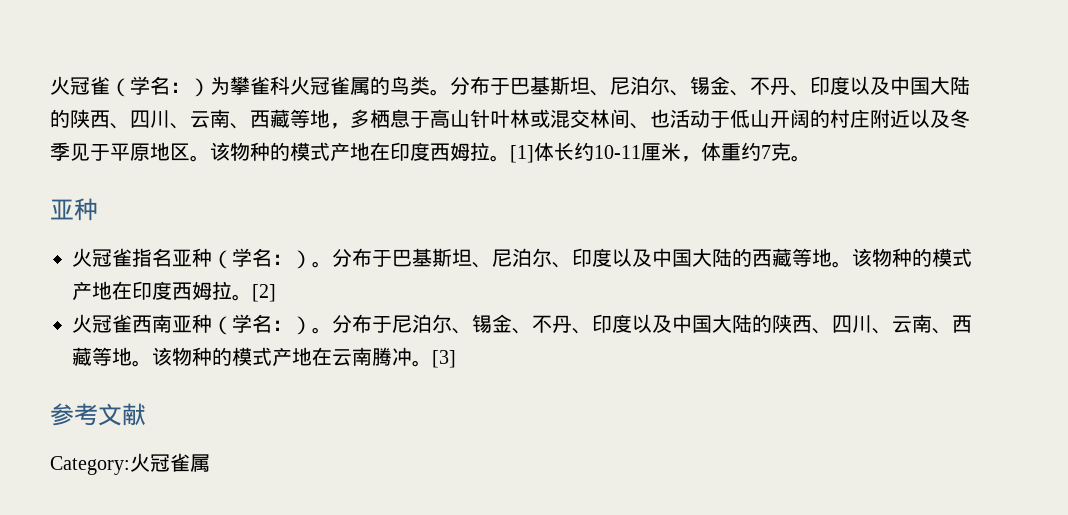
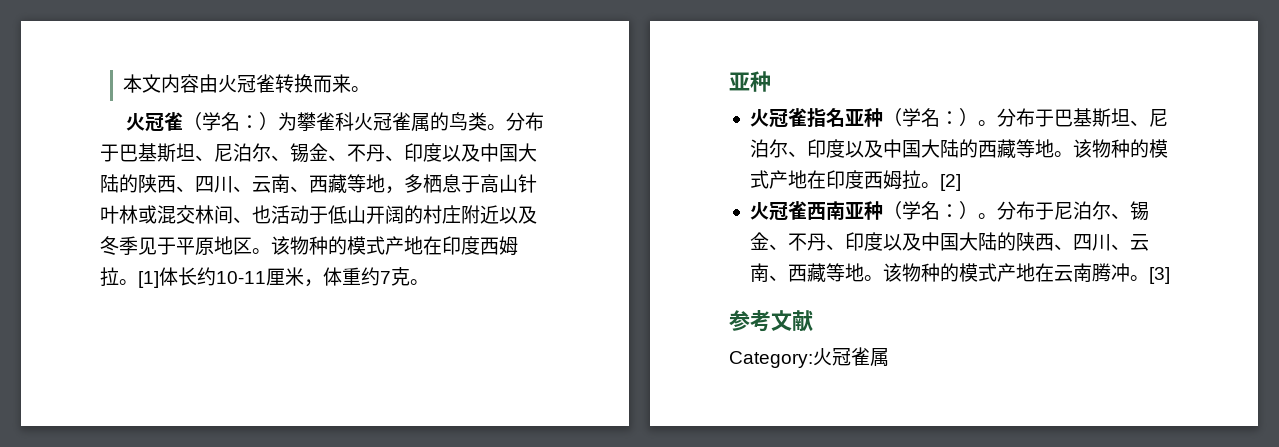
(50, 85) none -> [123,74,371,93] 本文内容由火冠雀转换而来。 //

